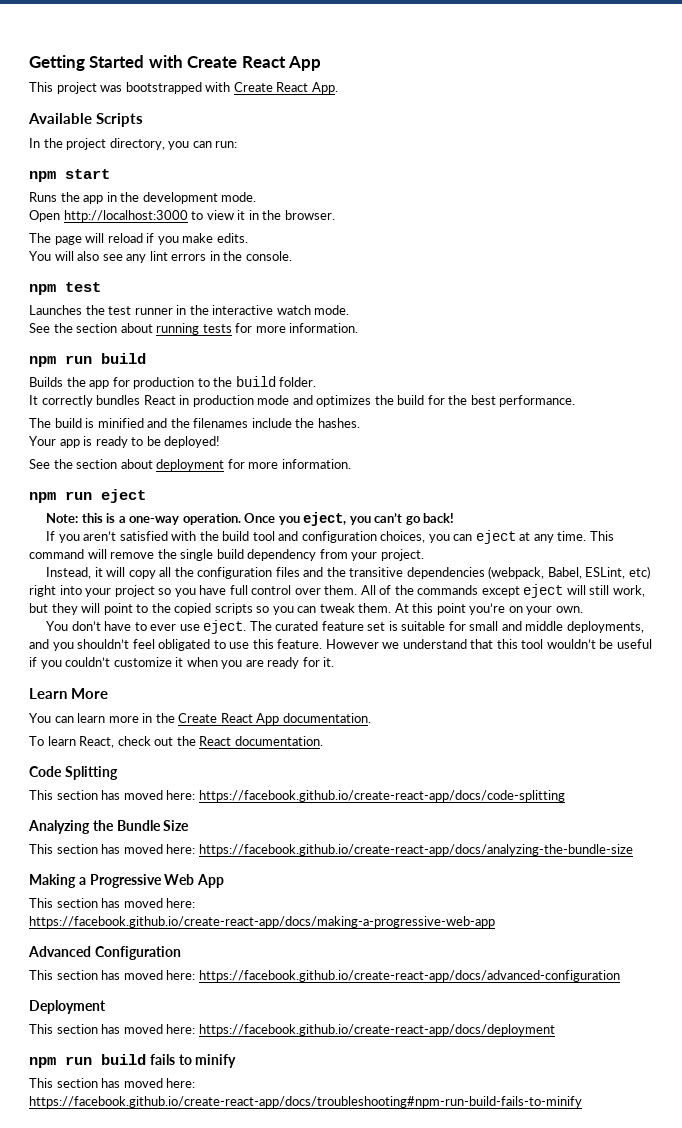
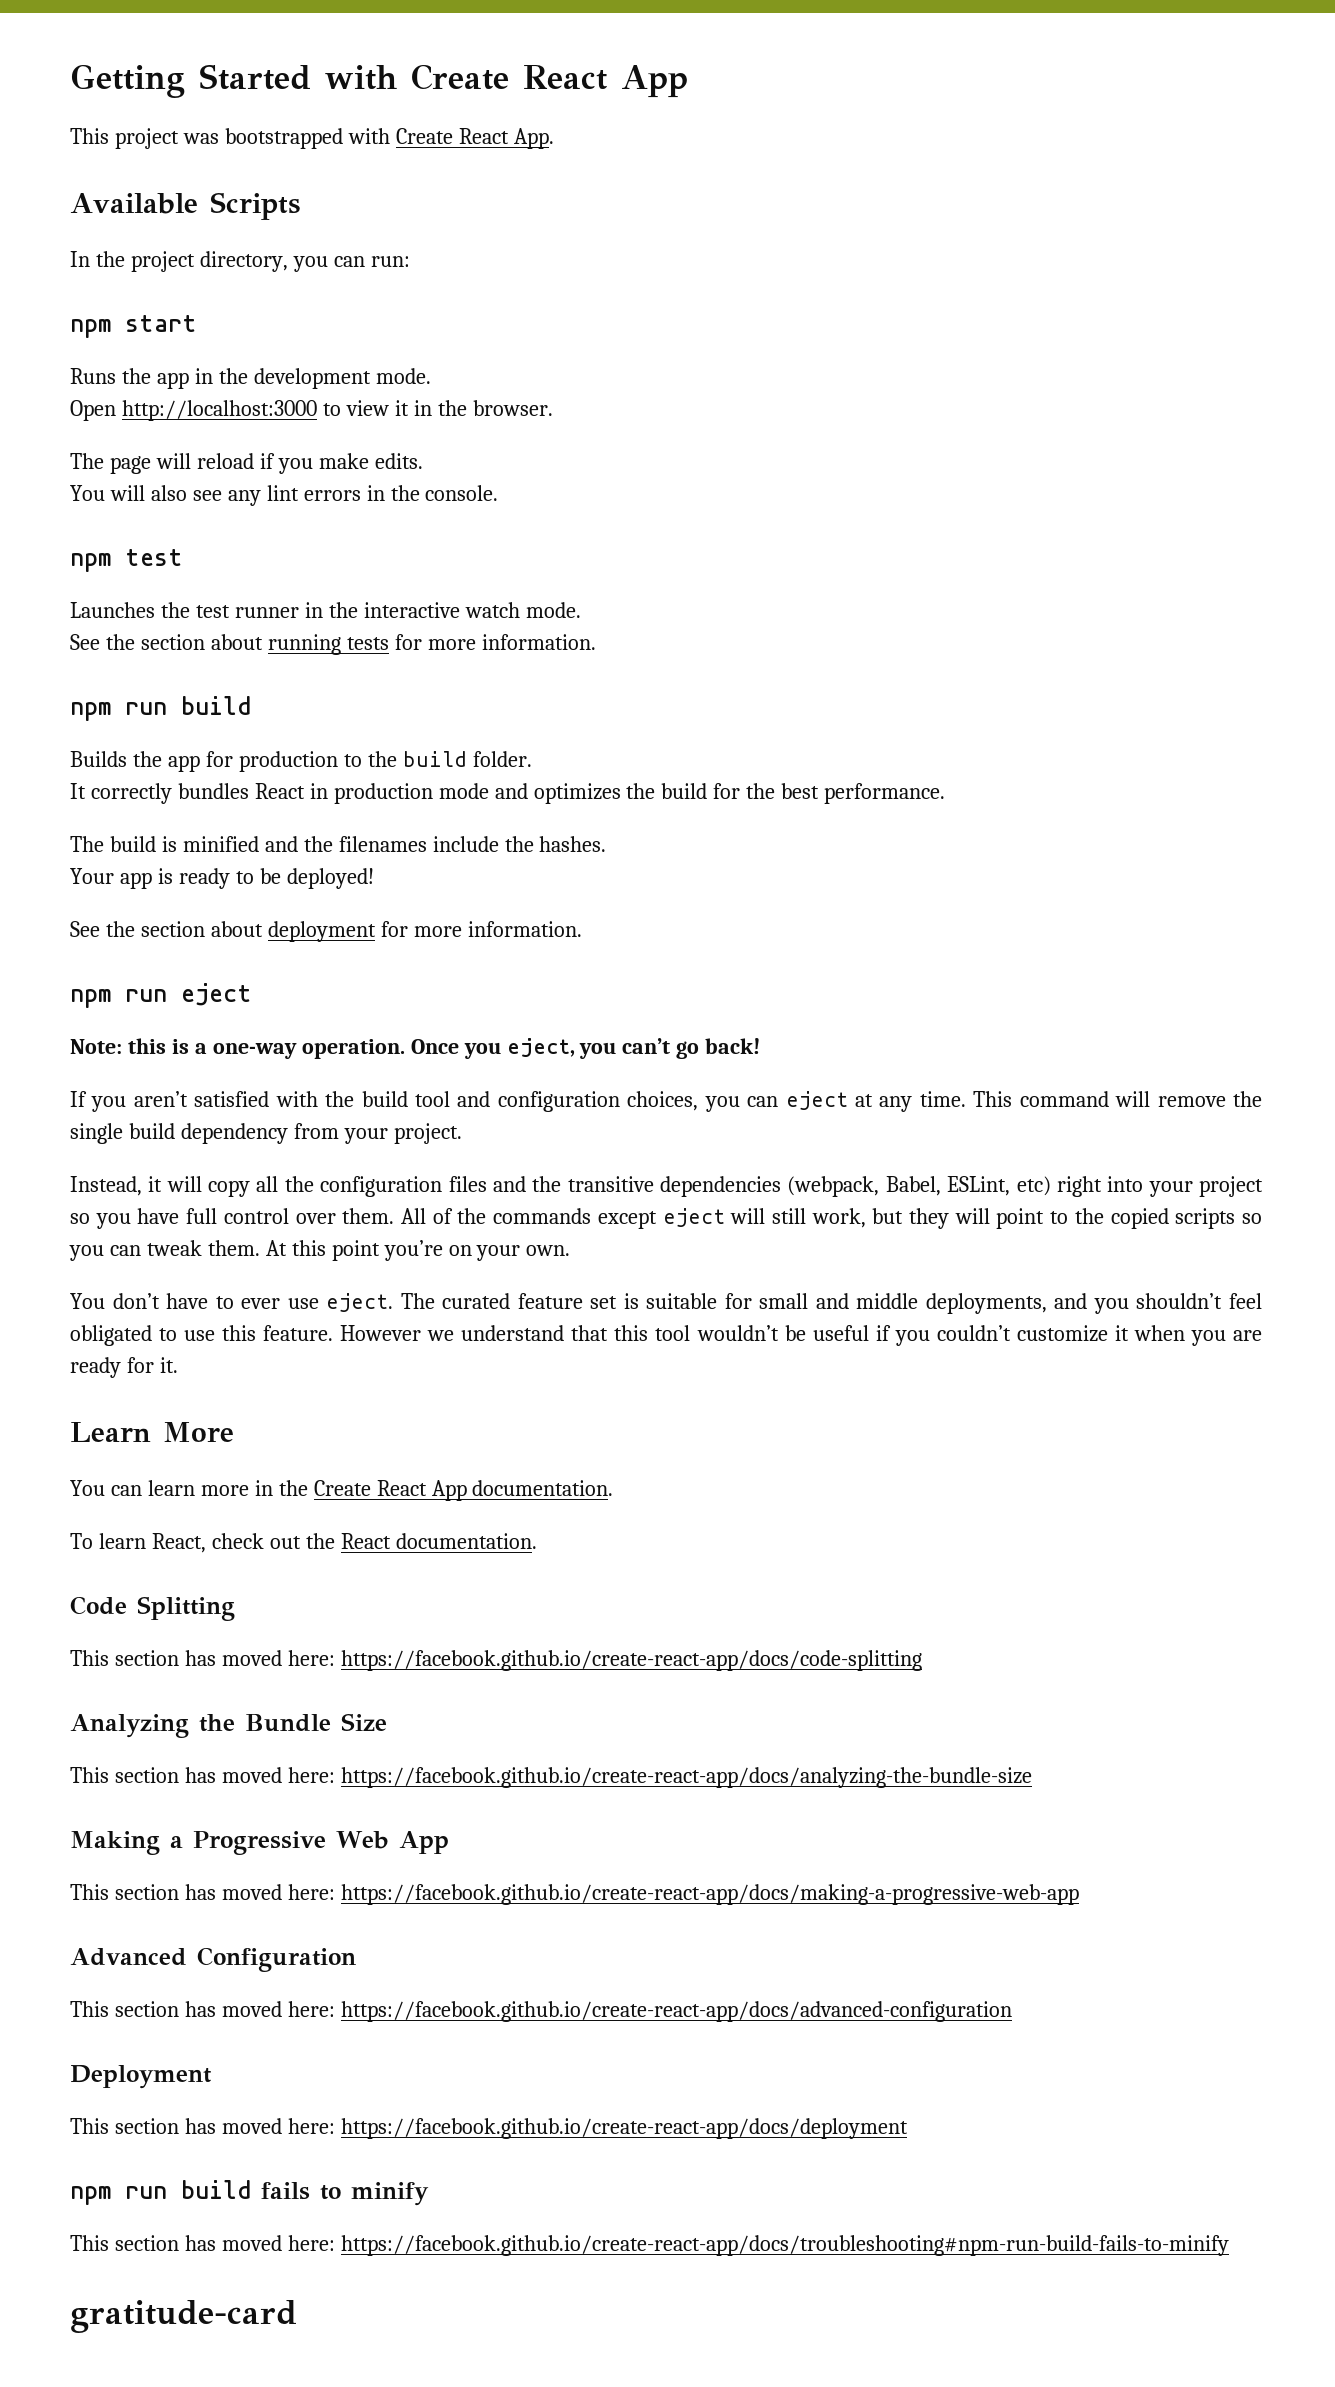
(582, 1102) none -> [70,2300,297,2333] // gratitude-card

